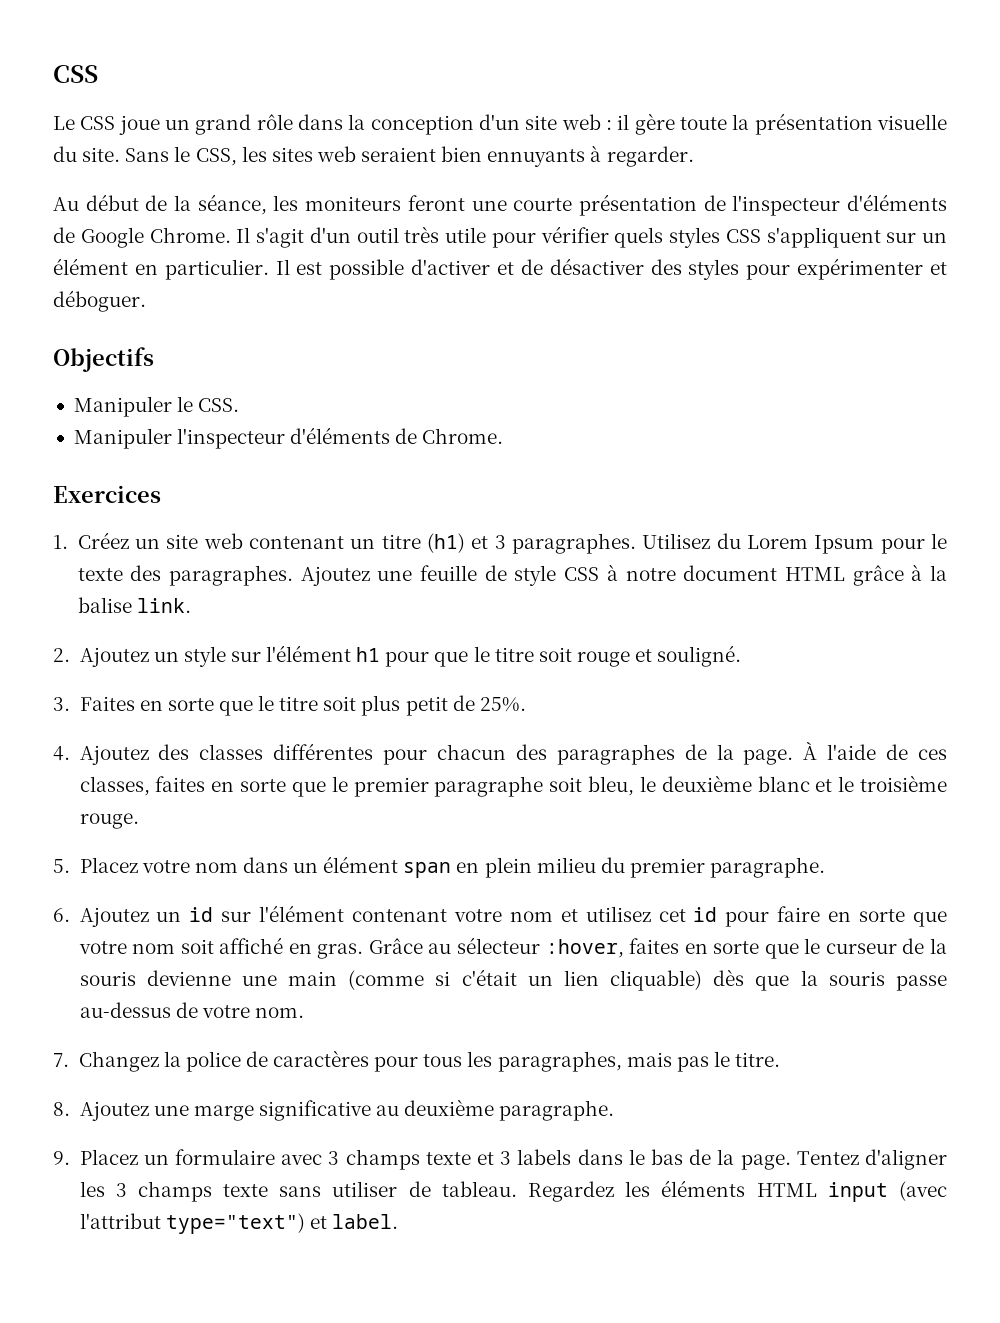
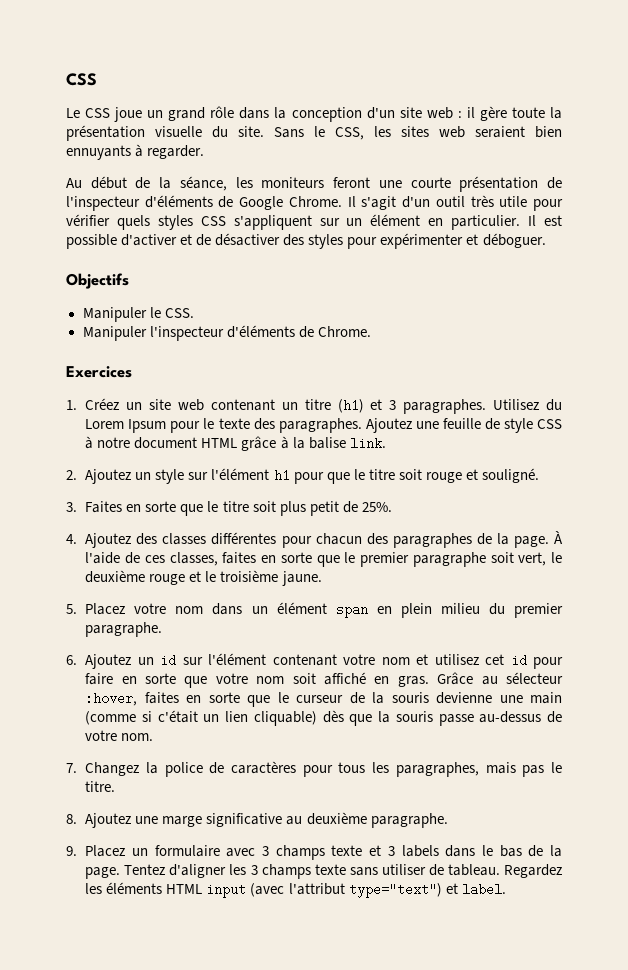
[588,776,634,796] bleu, -> [518,552,547,566] vert,
[757,776,810,792] blanc -> [149,574,186,585] rouge
[79,813,139,829] rouge. -> [281,571,322,586] jaune.

